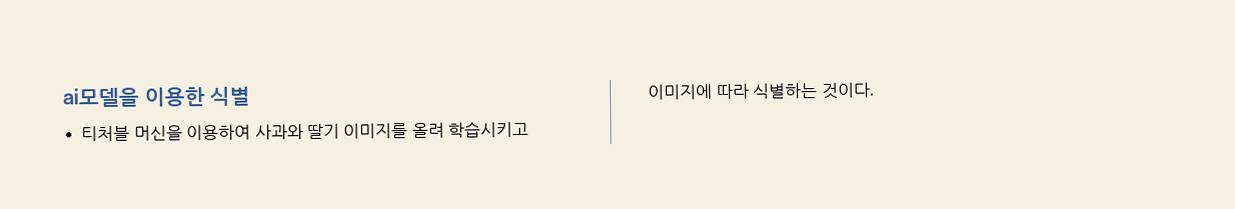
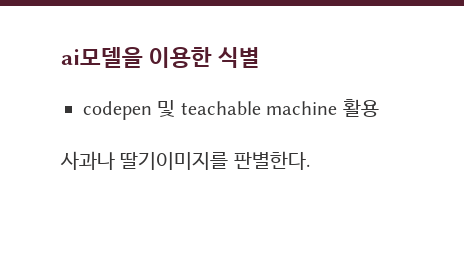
[81,120,530,142] [647,82,874,100] 티처블 머신을 이용하여 사과와 딸기 이미지를 올려 학습시키고 이미지에 따라 식별하는 것이다. -> [83,99,379,120] [60,151,310,170] codepen 및 teachable machine 활용 // 사과나 딸기이미지를 판별한다.

